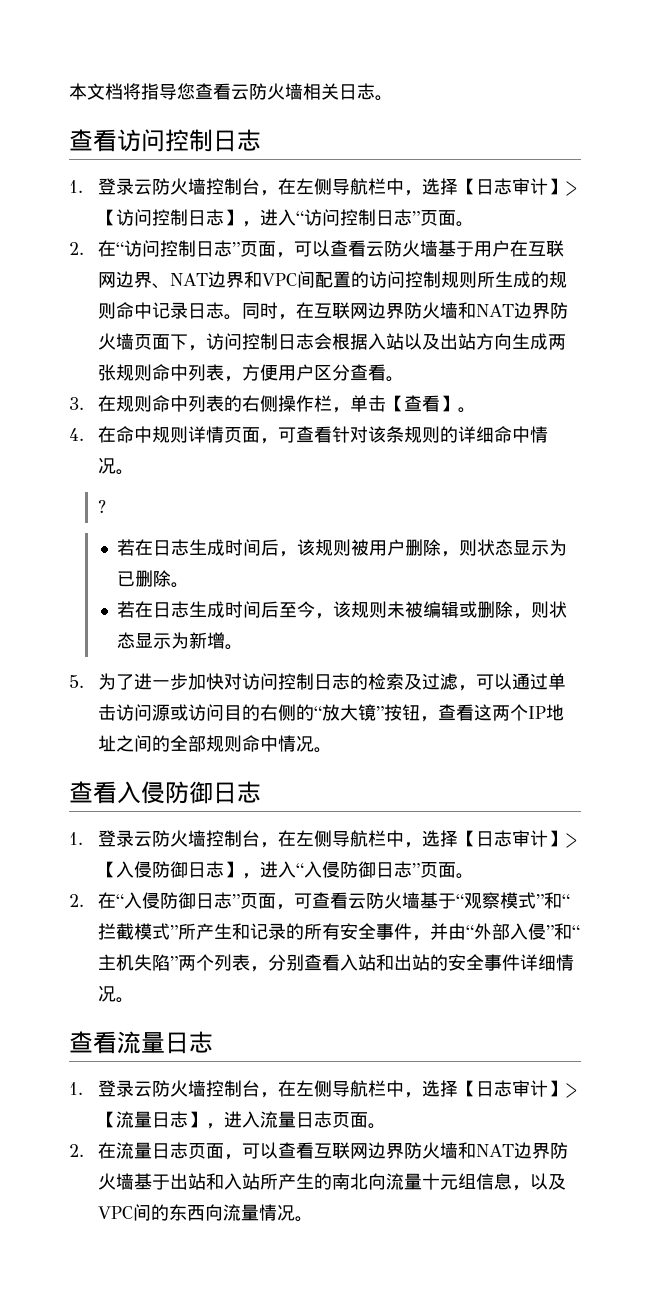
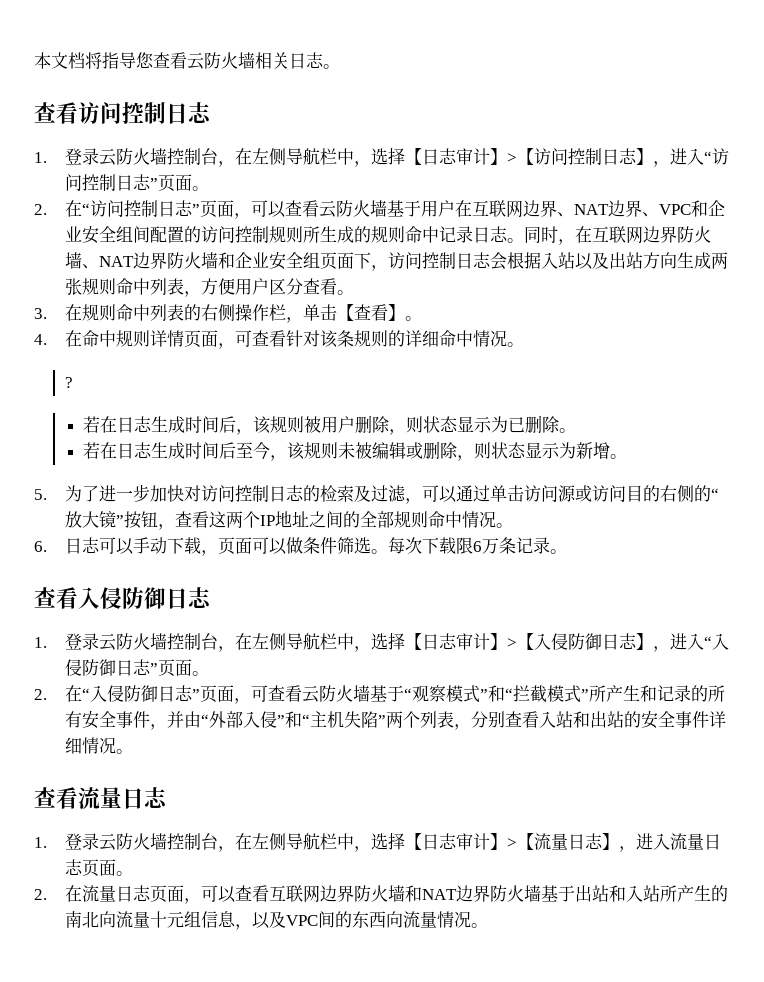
[243,271,297,288] 和VPC -> [641,200,725,217] [64,226,133,244] 、VPC和企业安全组
[457,302,568,319] [97,333,134,350] 和NAT边界防火墙 -> [81,252,320,270] 、NAT边界防火墙和企业安全组
(332, 750) none -> [34,537,567,556] // 6.日志可以手动下载，页面可以做条件筛选。每次下载限6万条记录。

